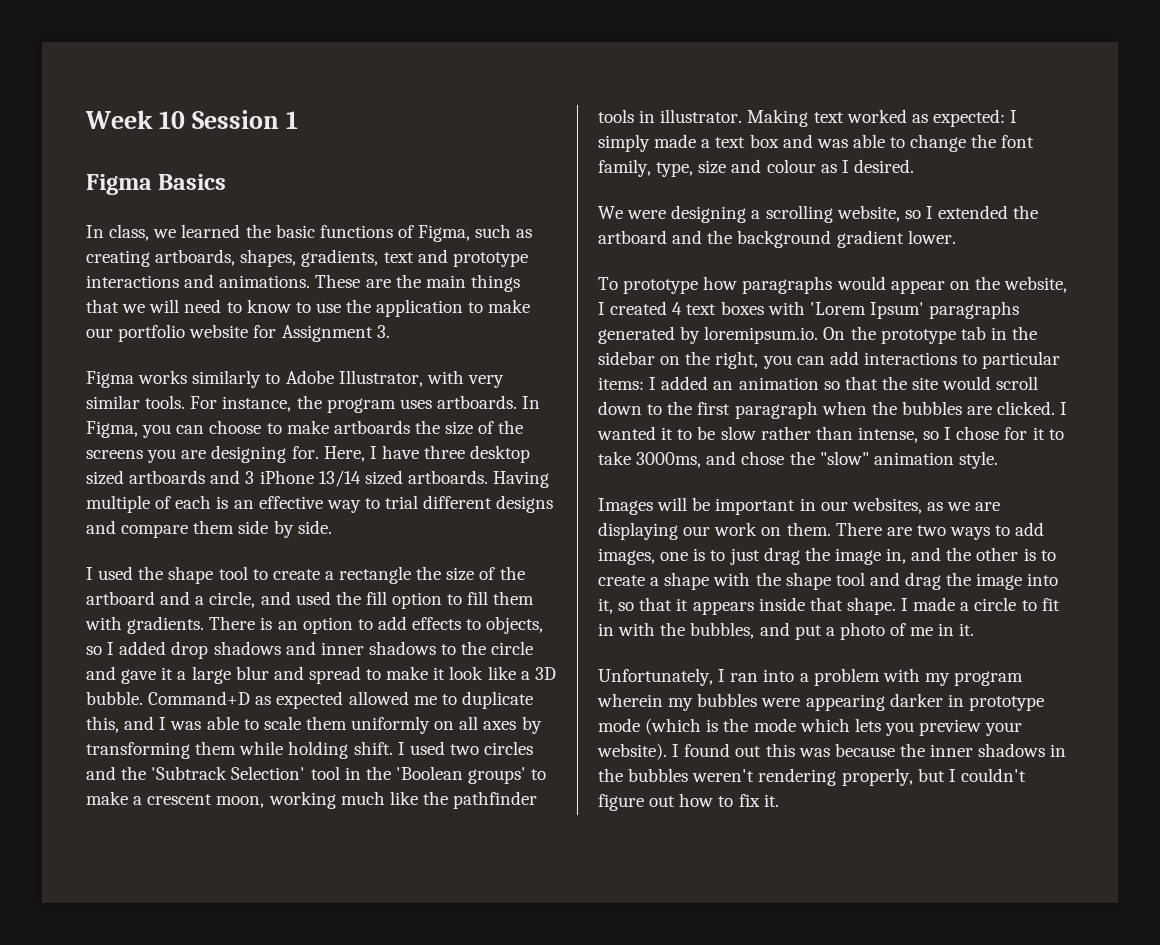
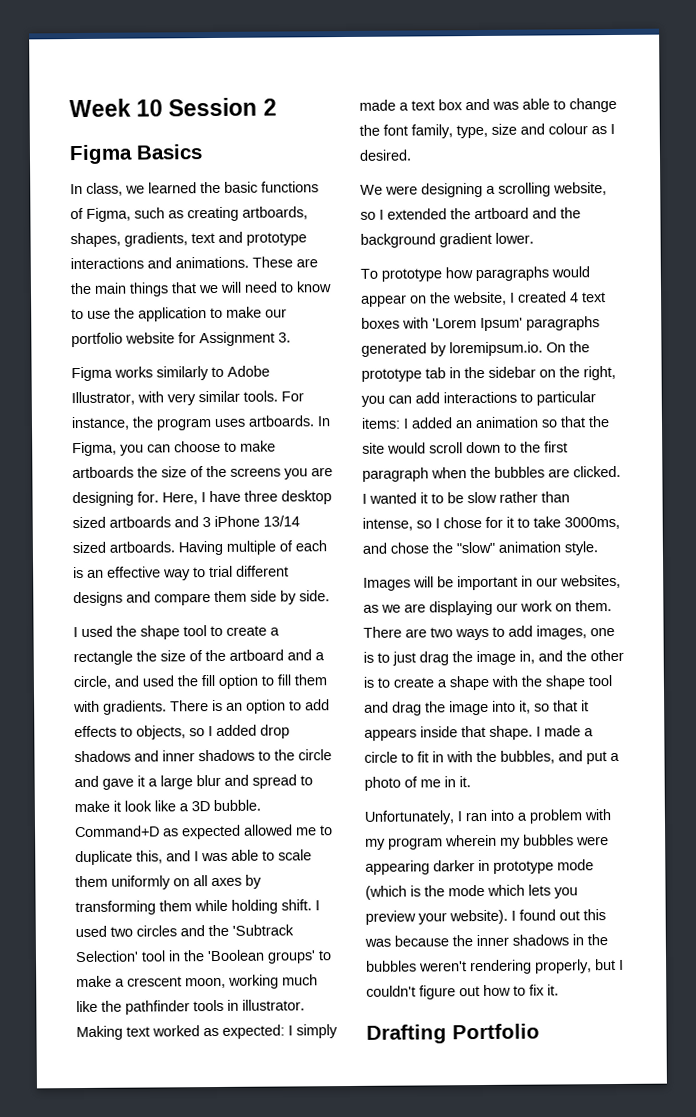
[286,111,299,129] 1 -> [262,98,277,116] 2
(779, 800) none -> [366,1023,540,1044] // Drafting Portfolio

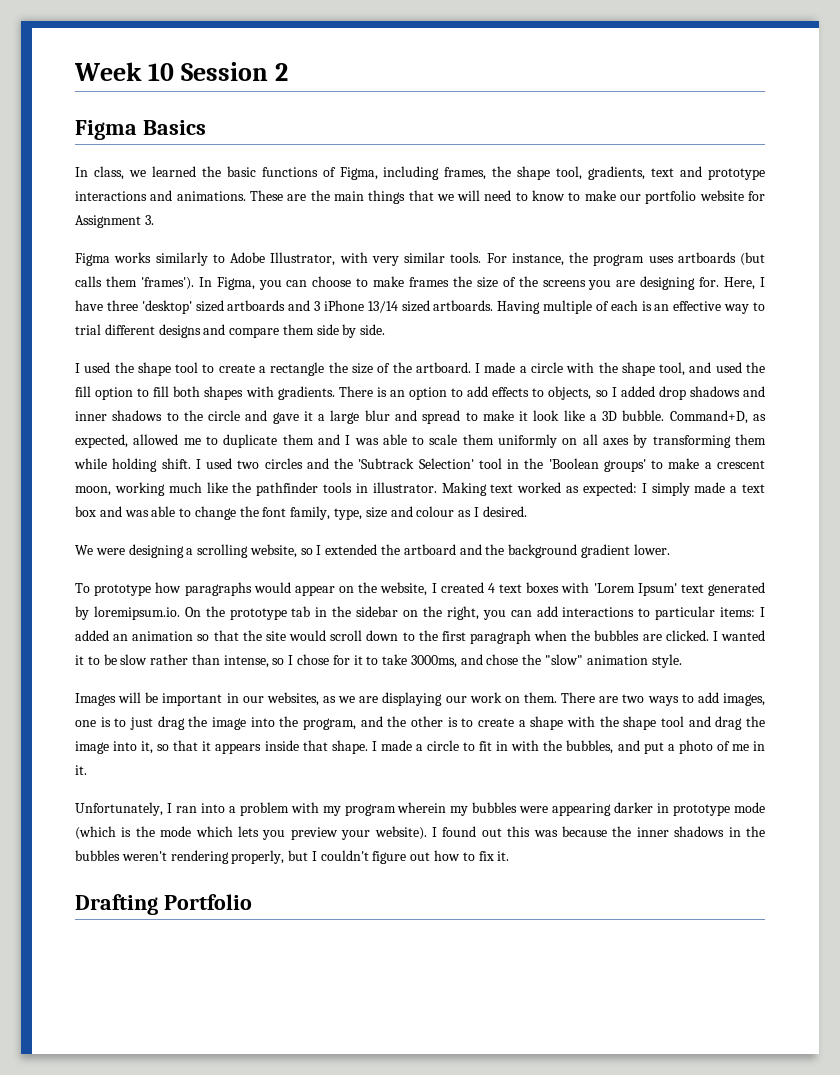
[134,206,308,222] [70,232,121,248] such as creating artboards, shapes, -> [383,166,583,180] including frames, the shape tool,
[87,307,223,322] use the application to -> (581, 196) none
[248,415,315,427] artboards. -> [677,252,765,266] [75,276,194,290] artboards (but calls them 'frames').
[72,466,134,479] artboards -> [409,277,450,287] frames
[281,490,332,505] desktop -> [141,300,192,314] 'desktop'
[229,649,325,661] [73,675,111,690] artboard and a circle, -> [415,362,686,376] artboard. I made a circle with the shape tool,
[294,674,327,686] them -> [173,386,244,400] both shapes
[75,824,241,840] Command+D as expected -> [669,410,766,424] [75,434,128,448] Command+D, as expected,
[136,850,163,864] this, -> [282,434,314,445] them
[526,316,600,331] paragraphs -> [680,584,704,593] text
[519,650,535,664] in, -> [250,716,356,730] into the program,

